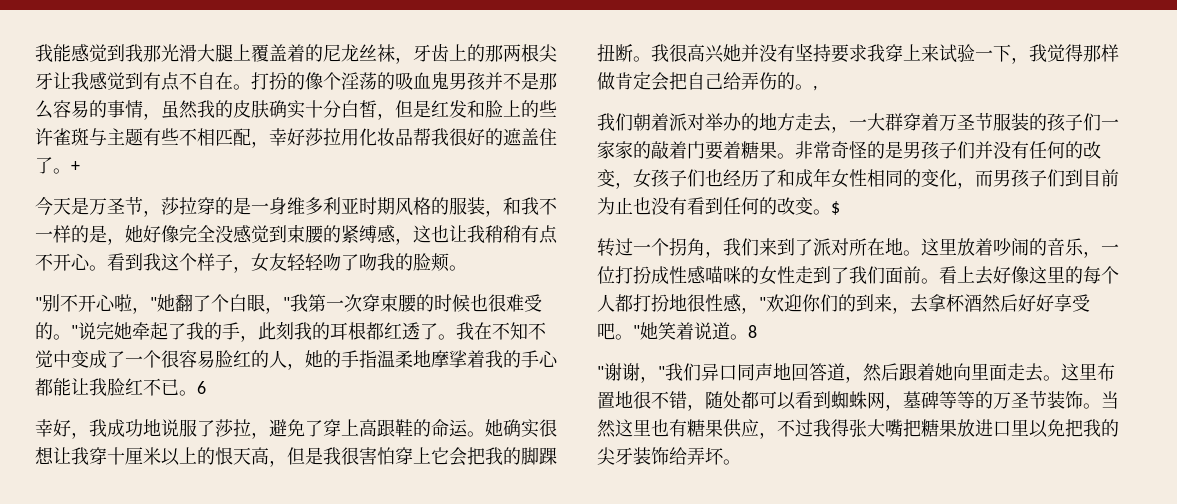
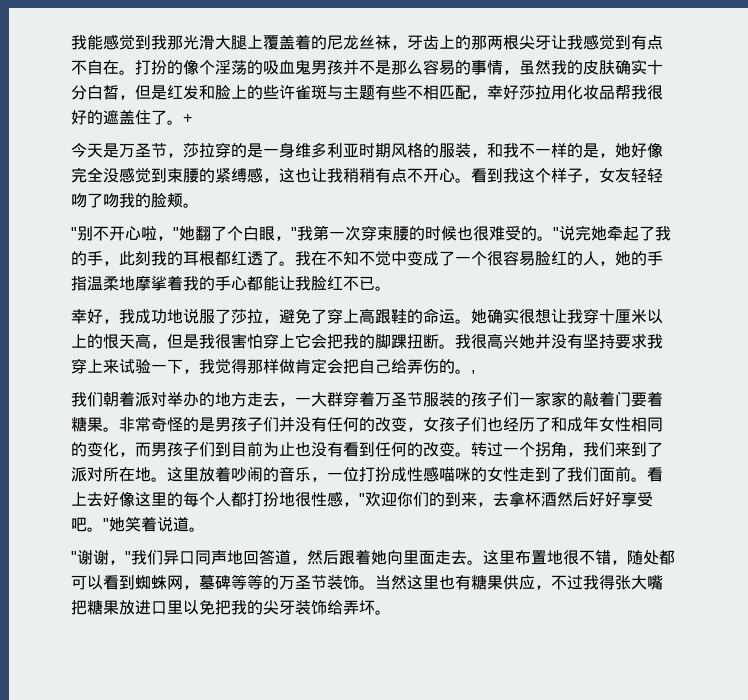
[197,381,206,394] 6 -> (391, 288) none
[831,201,840,215] $ // -> (471, 454) none
[748,325,757,338] 8 -> (205, 529) none

